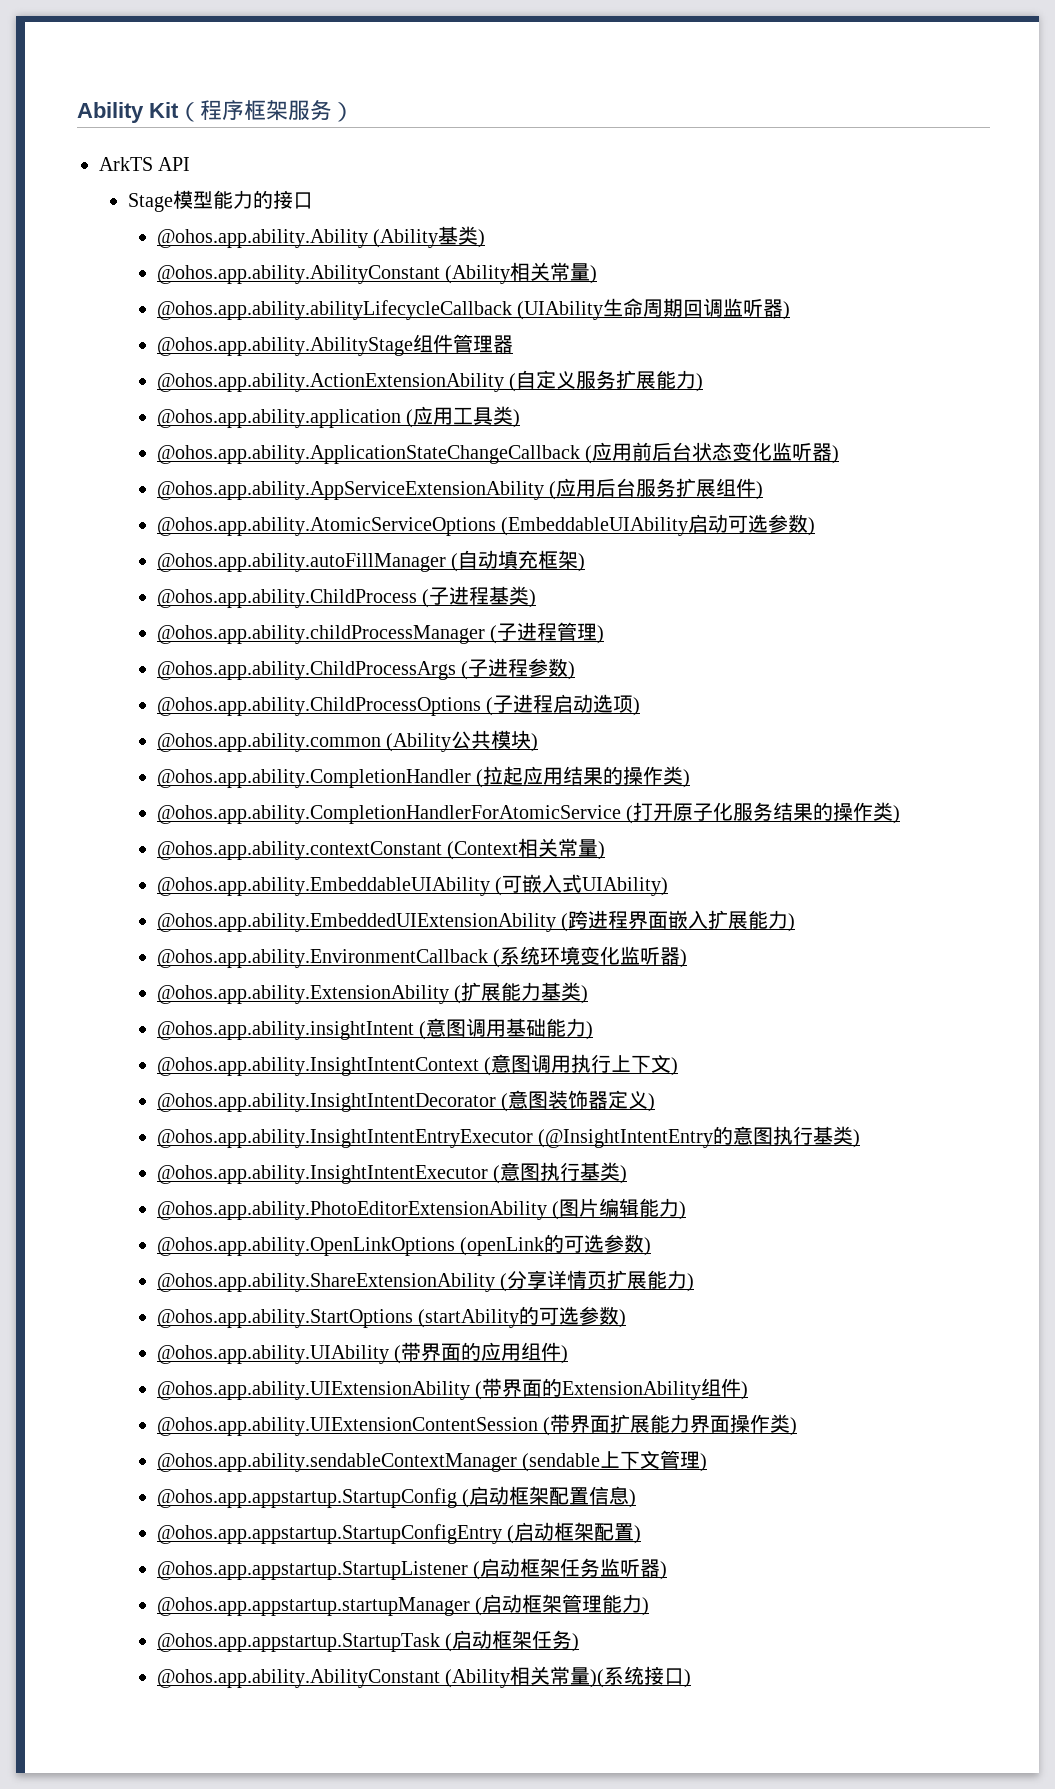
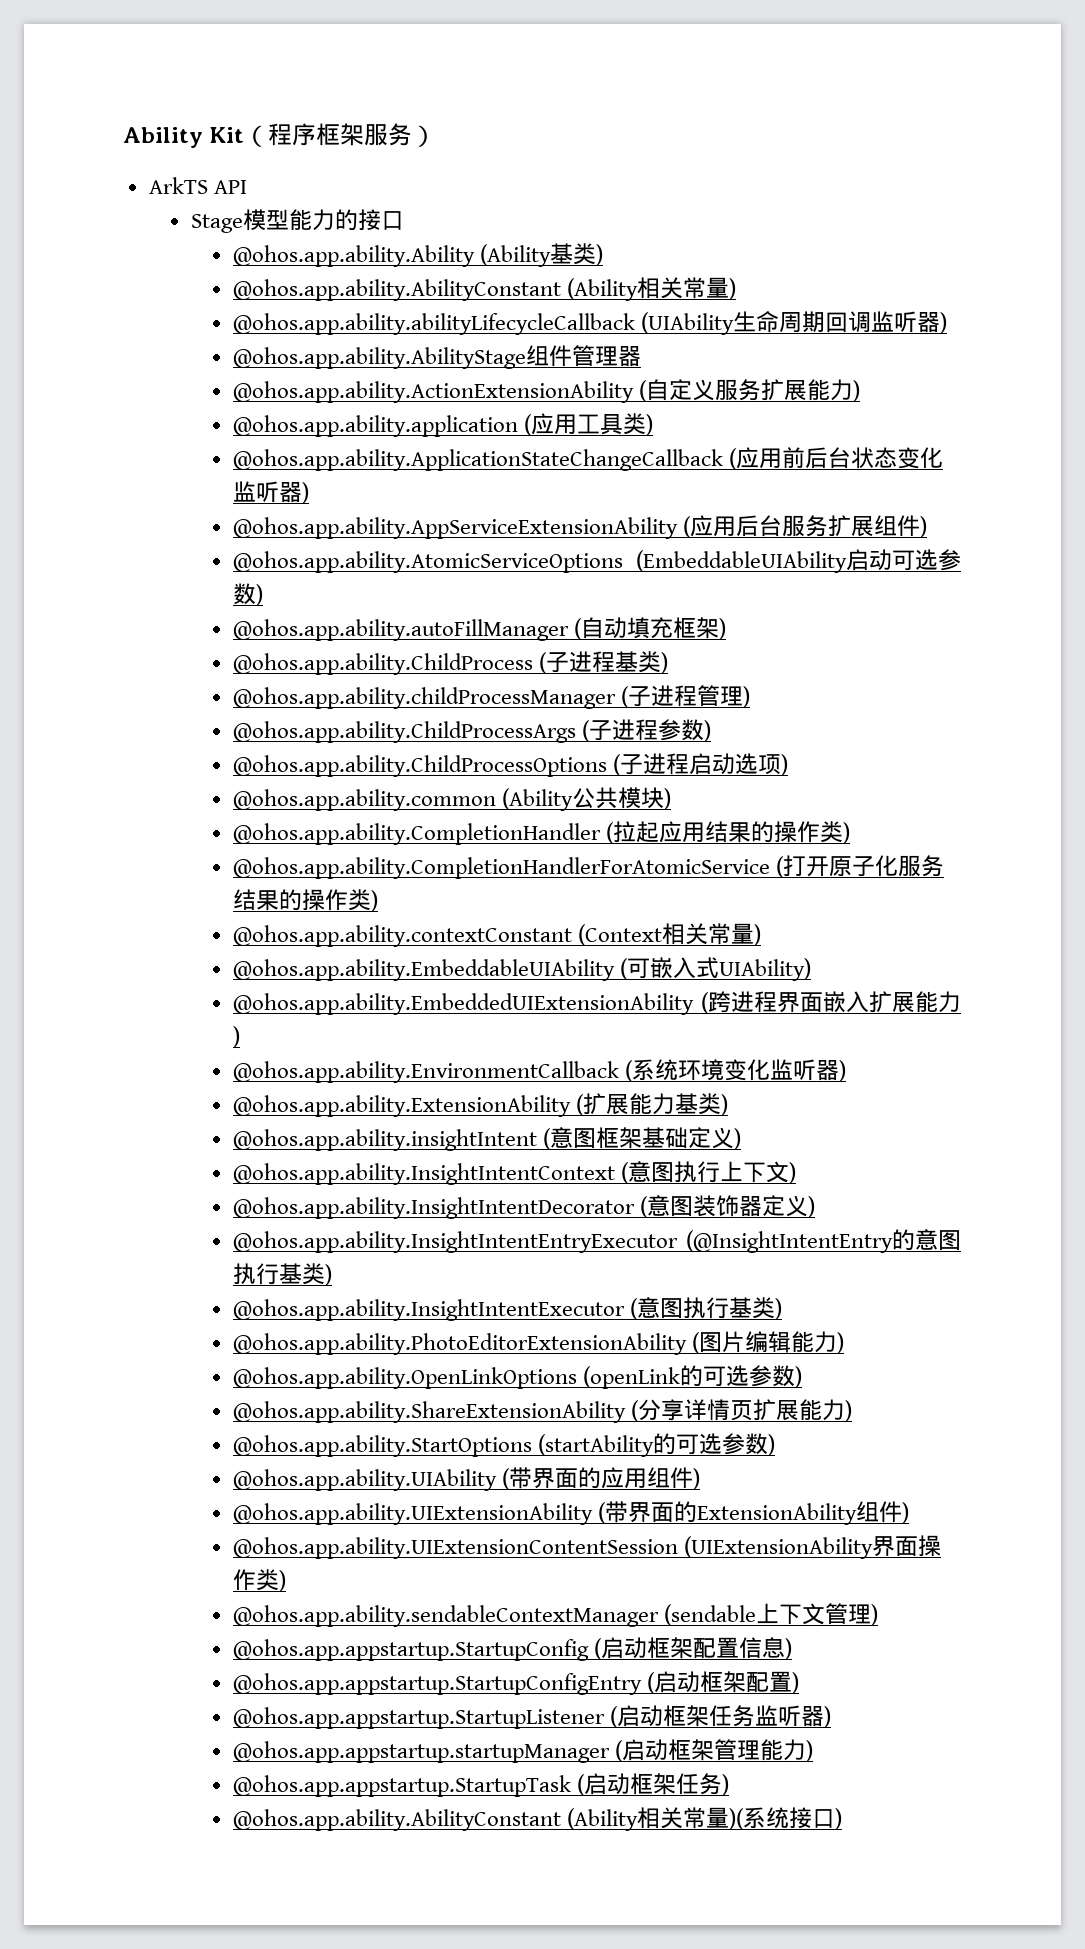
[465,1018,586,1037] 调用基础能力 -> [596,1127,735,1149] 框架基础定义
[530,1054,571,1073] 调用 -> (675, 1172) none
[542,1414,690,1436] (带界面扩展能力 -> [684,1536,874,1559] (UIExtensionAbility

